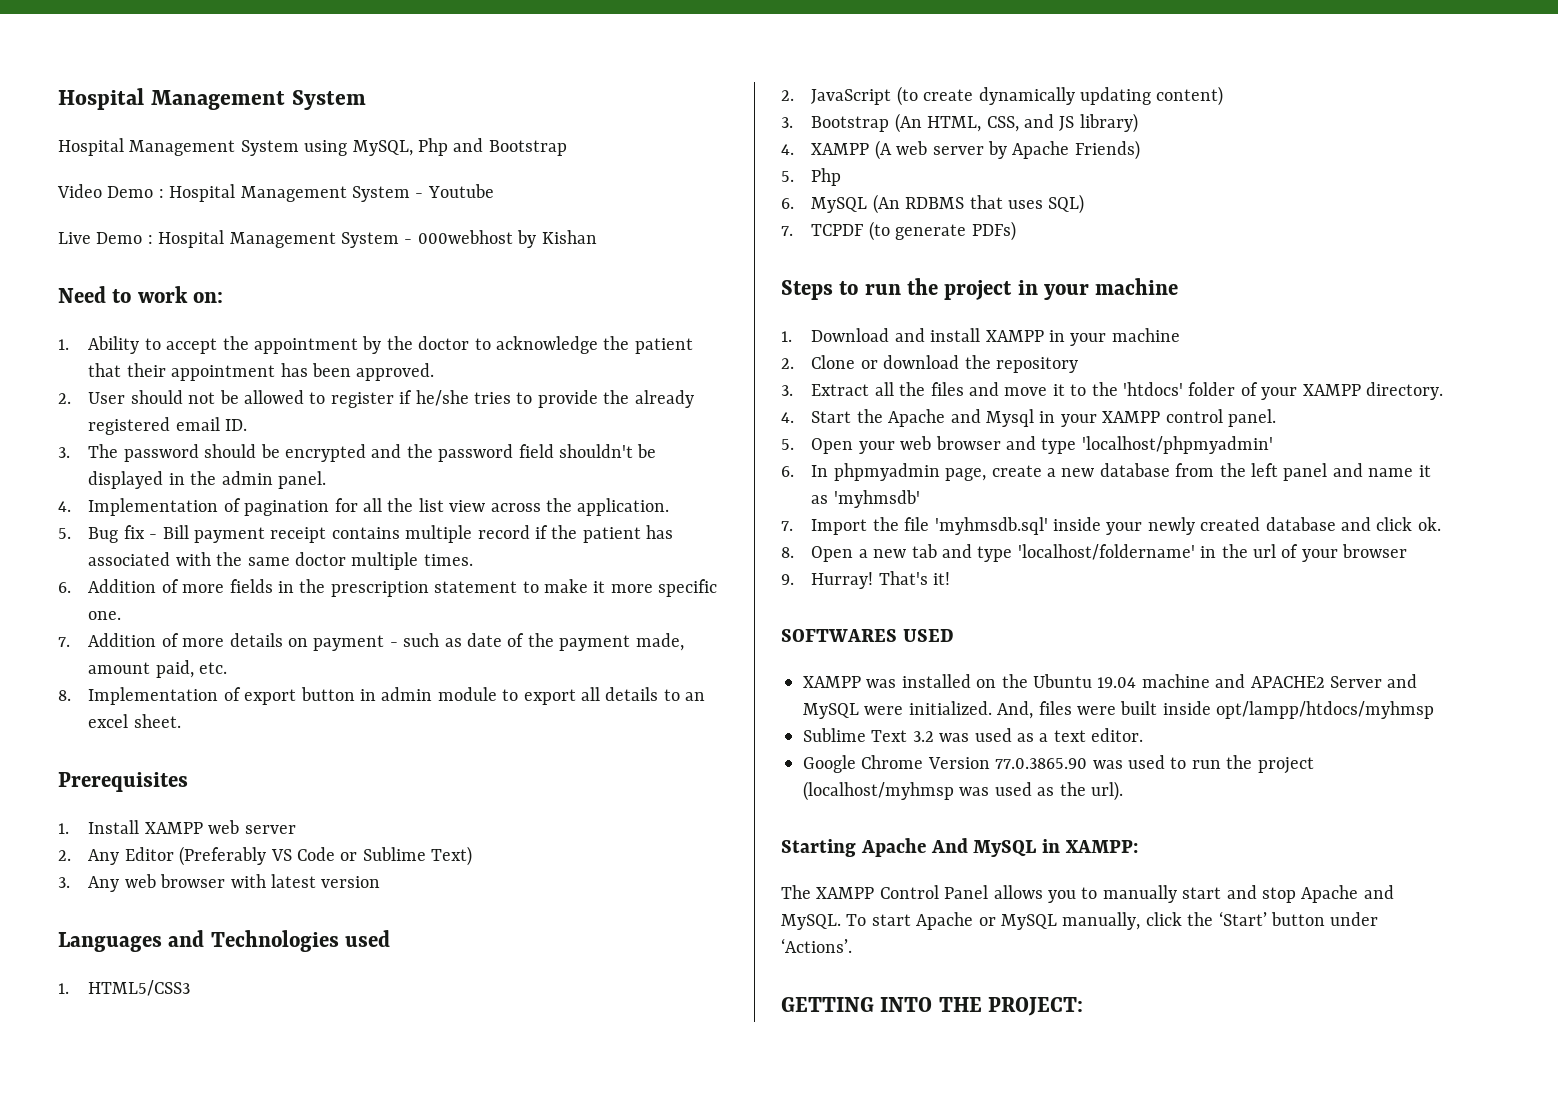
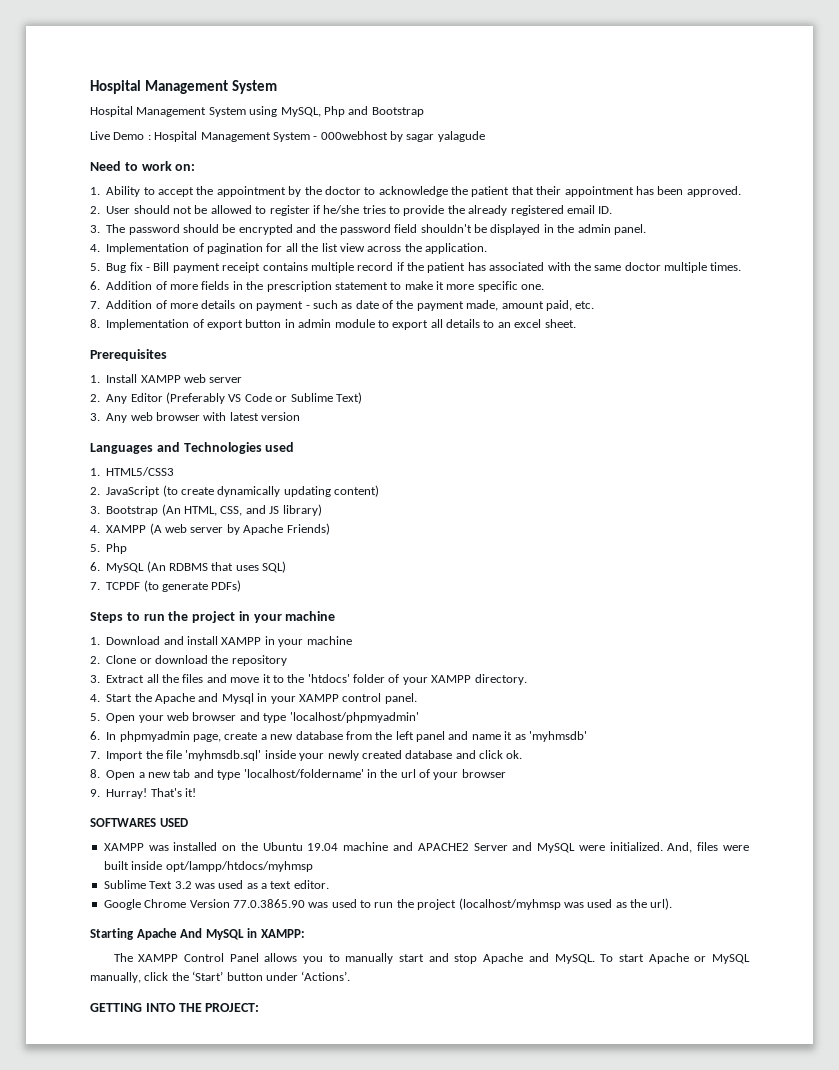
[57,184,494,202] // Video Demo : Hospital Management System - Youtube -> (424, 112) none
[541,230,597,244] Kishan -> [406,131,485,142] sagar yalagude

